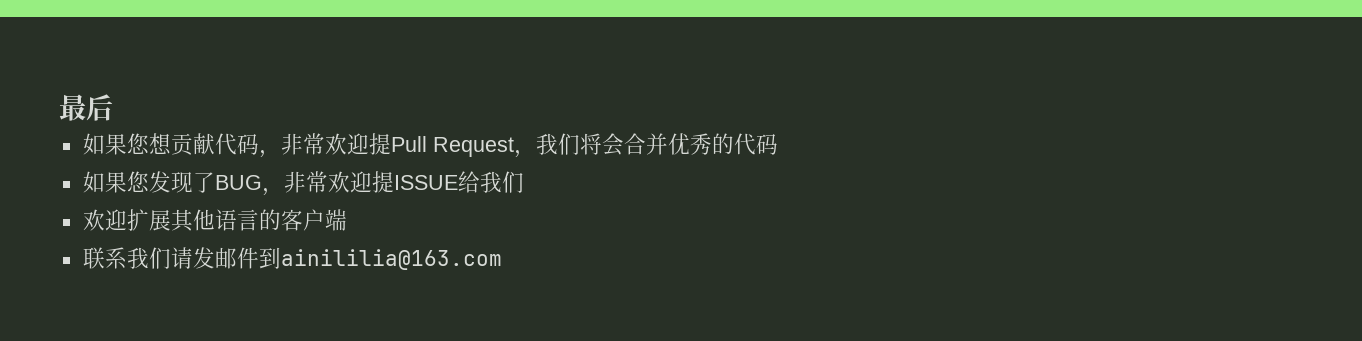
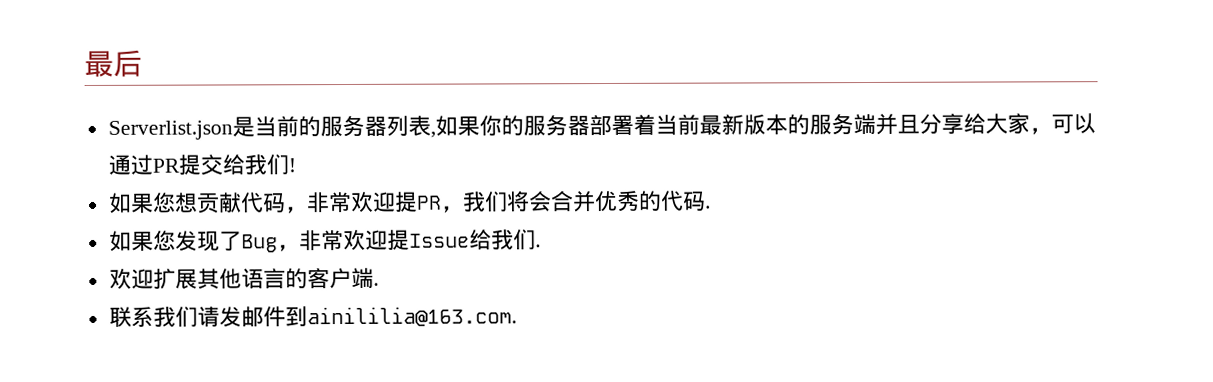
(113, 107) none -> [107,113,1096,140] [107,154,296,176] // Serverlist.json是当前的服务器列表,如果你的服务器部署着当前最新版本的服务端并且分享给大家，可以通过PR提交给我们!
[390,136,514,157] Pull Request -> [416,195,442,210] PR
(778, 144) none -> [704,205,711,209] .
[214,171,524,196] BUG，非常欢迎提ISSUE给我们 -> [240,229,541,253] Bug，非常欢迎提Issue给我们.
(347, 220) none -> [372,282,379,286] .
[280,249,502,270] ainililia@163.com -> [306,306,517,328] ainililia@163.com.

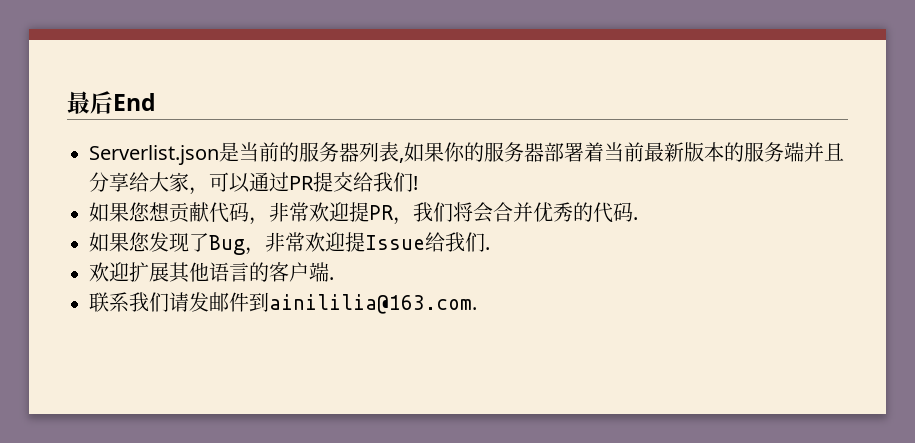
(143, 63) none -> [113,93,156,111] End

